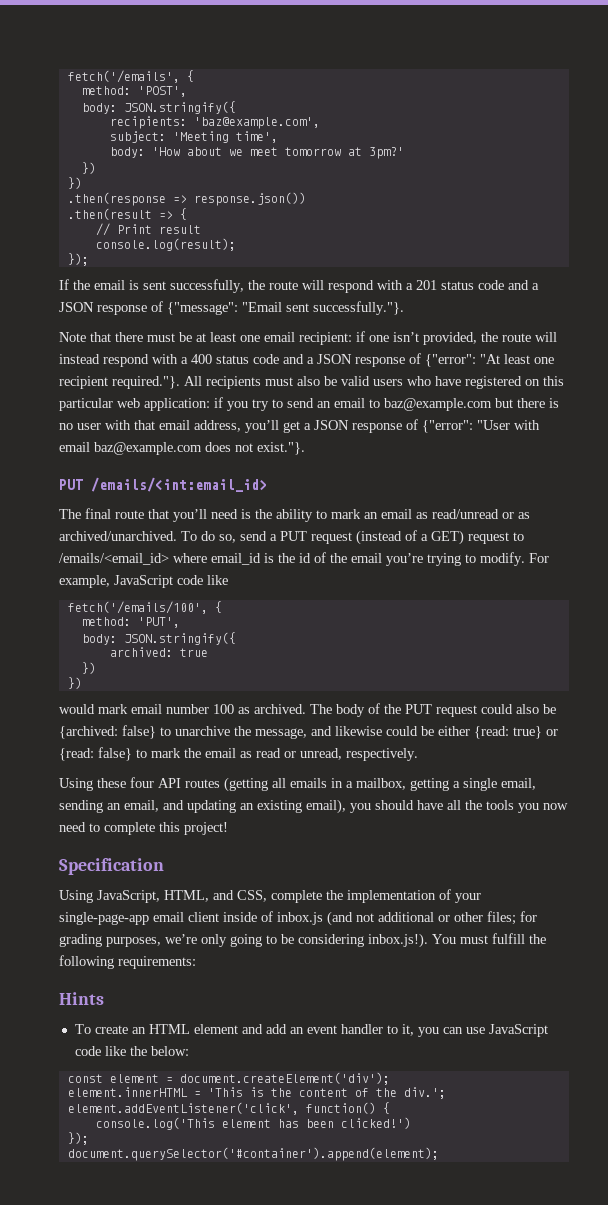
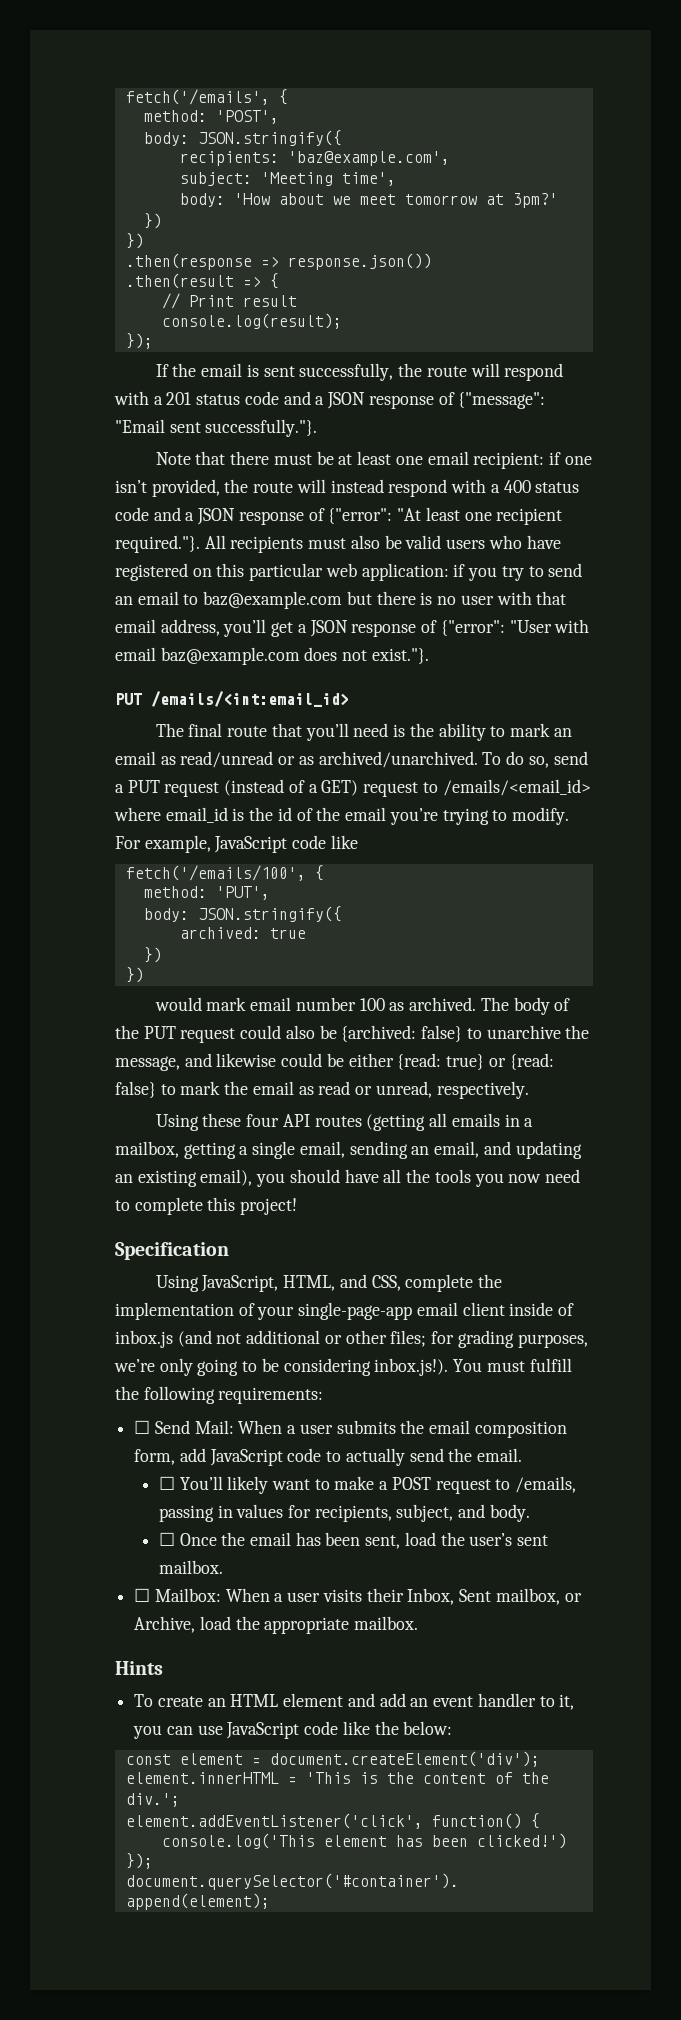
(196, 962) none -> [134,1420,567,1438] [134,1448,523,1466] [158,1476,577,1494] [158,1504,530,1522] [158,1532,549,1549] [158,1560,223,1574] [134,1588,582,1605] [134,1616,419,1634] // ☐ Send Mail: When a user submits the email composition form, add JavaScript code to actually send the email. // ☐ You’ll likely want to make a POST request to /emails, passing in values for recipients, subject, and body. // ☐ Once the email has been sent, load the user’s sent mailbox. // ☐ Mailbox: When a user visits their Inbox, Sent mailbox, or Archive, load the appropriate mailbox.

